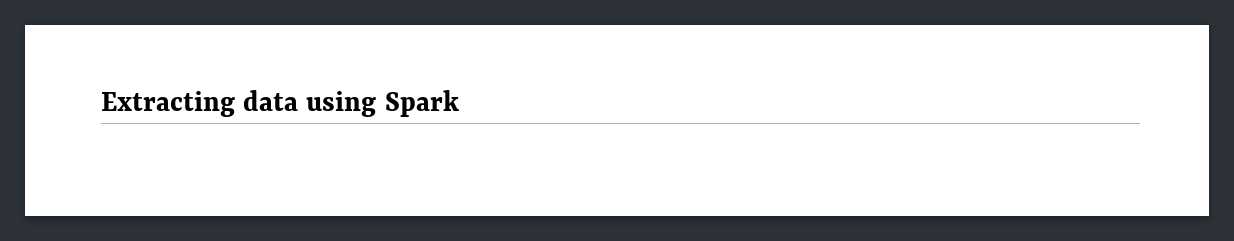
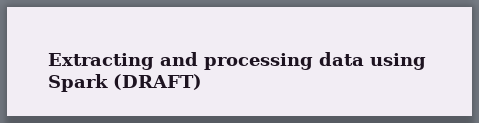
(235, 104) none -> [160,52,313,70] and processing
(459, 103) none -> [113,74,202,90] (DRAFT)

